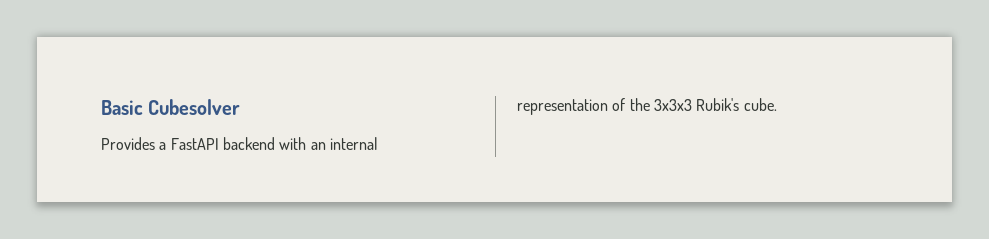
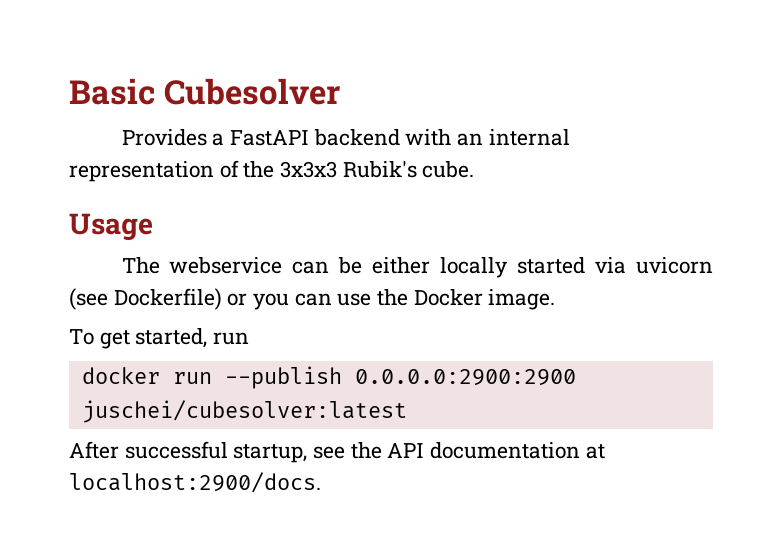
(777, 104) none -> [69,213,153,241] [121,257,713,278] [69,288,556,310] [69,328,250,349] [81,366,576,389] [81,400,407,423] [69,441,605,463] [69,472,321,493] // Usage // The webservice can be either locally started via uvicorn (see Dockerfile) or you can use the Docker image. // To get started, run // docker run --publish 0.0.0.0:2900:2900 juschei/cubesolver:latest // After successful startup, see the API documentation at localhost:2900/docs.

